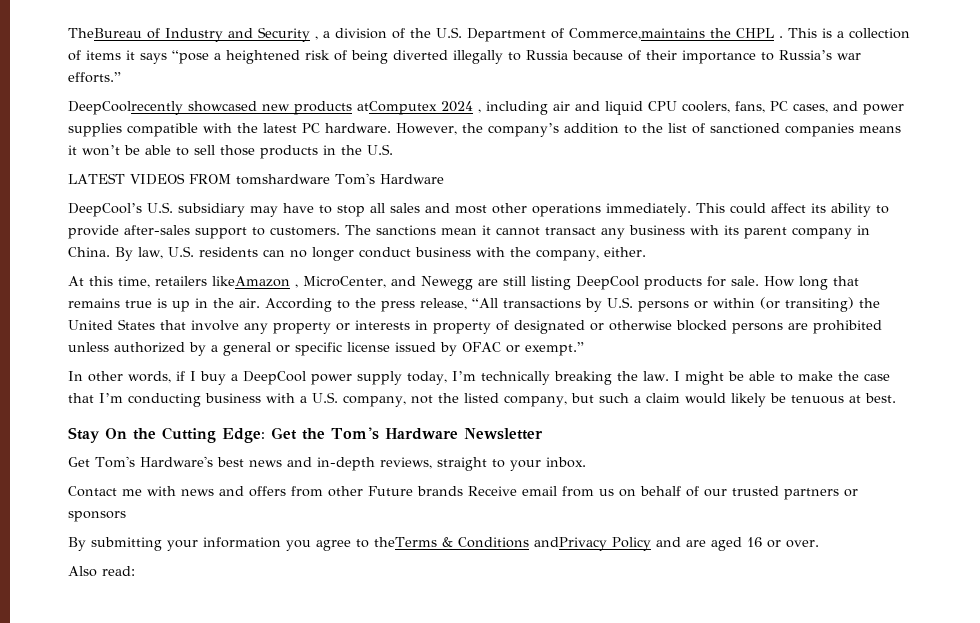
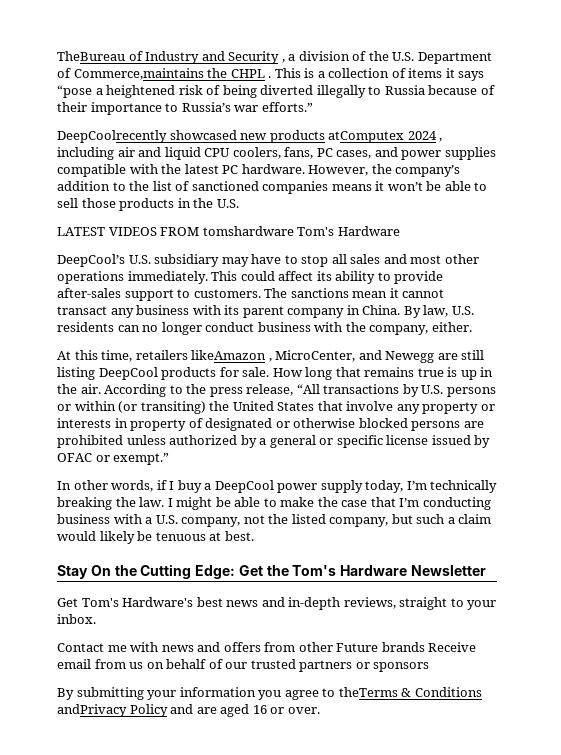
[68,566,135,577] // Also read: -> (320, 710) none

